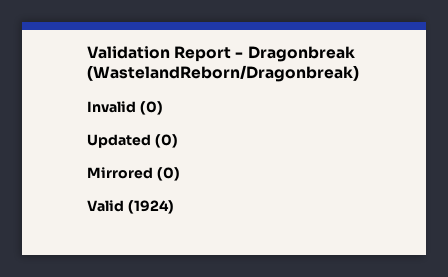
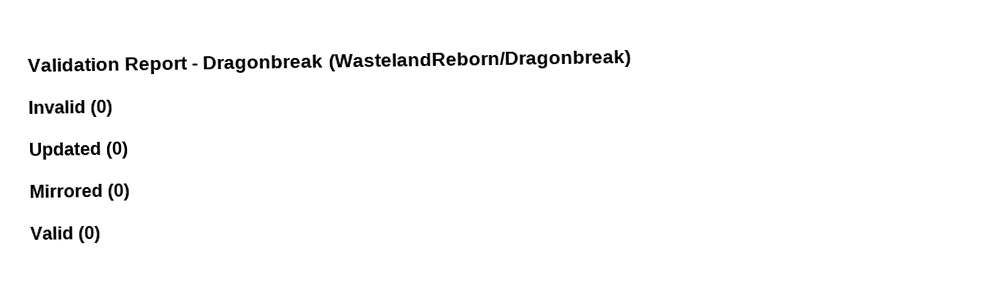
[127,200,174,214] (1924) -> [78,225,101,244] (0)

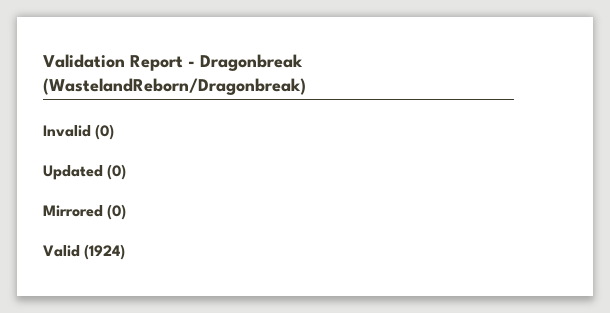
[78,225,101,244] (0) -> [84,244,126,260] (1924)

